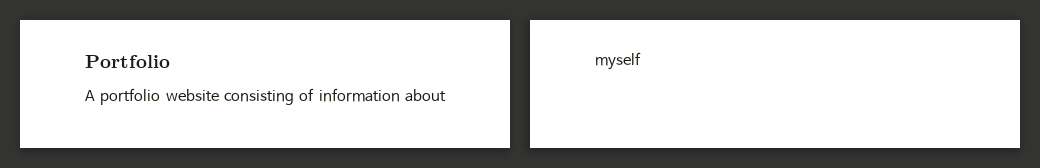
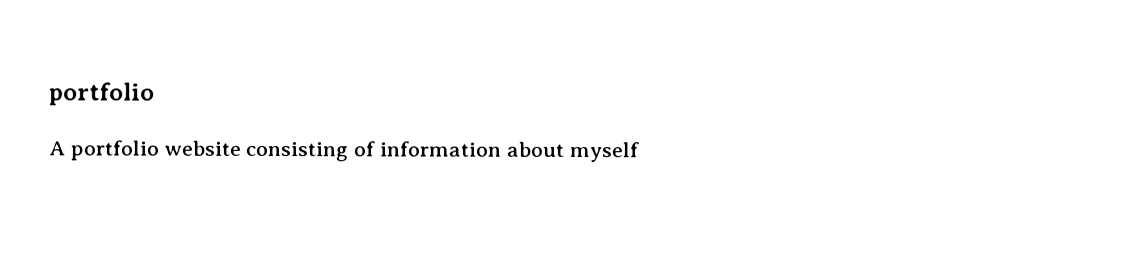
[85,55,170,68] Portfolio -> [49,82,155,106] portfolio

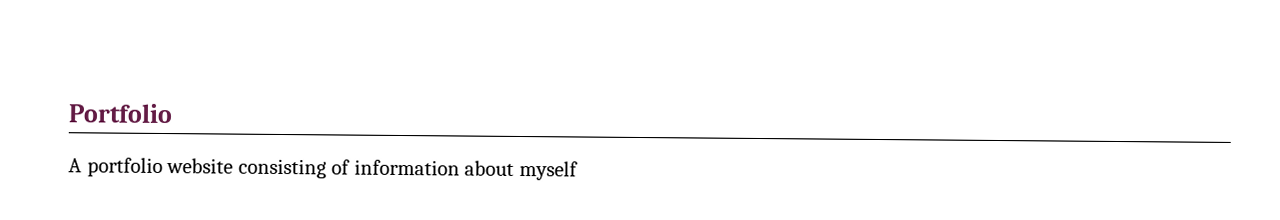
[49,82,155,106] portfolio -> [68,103,173,124] Portfolio

